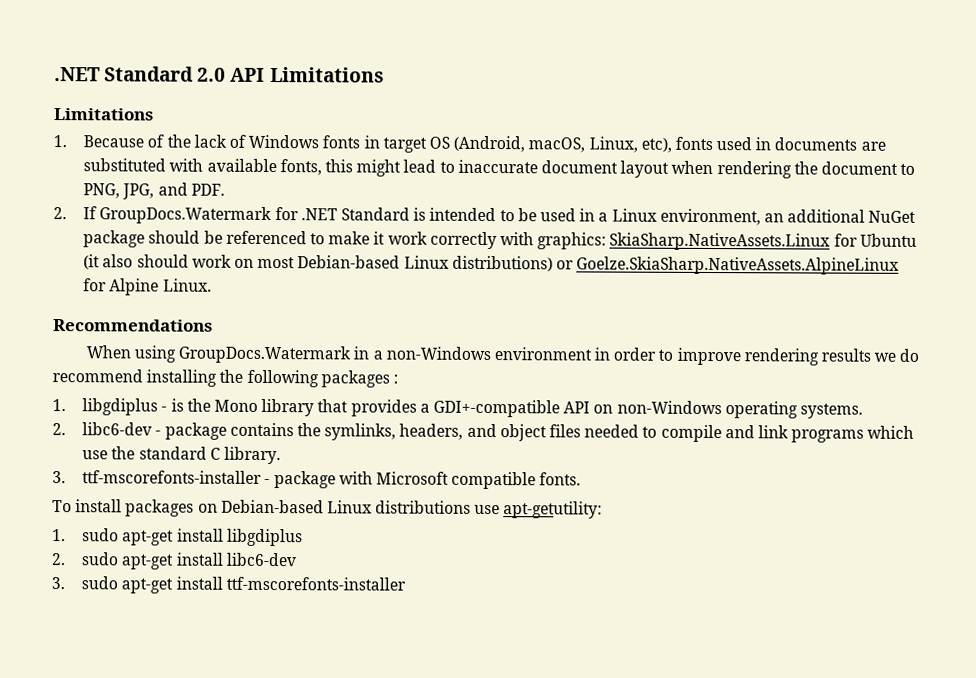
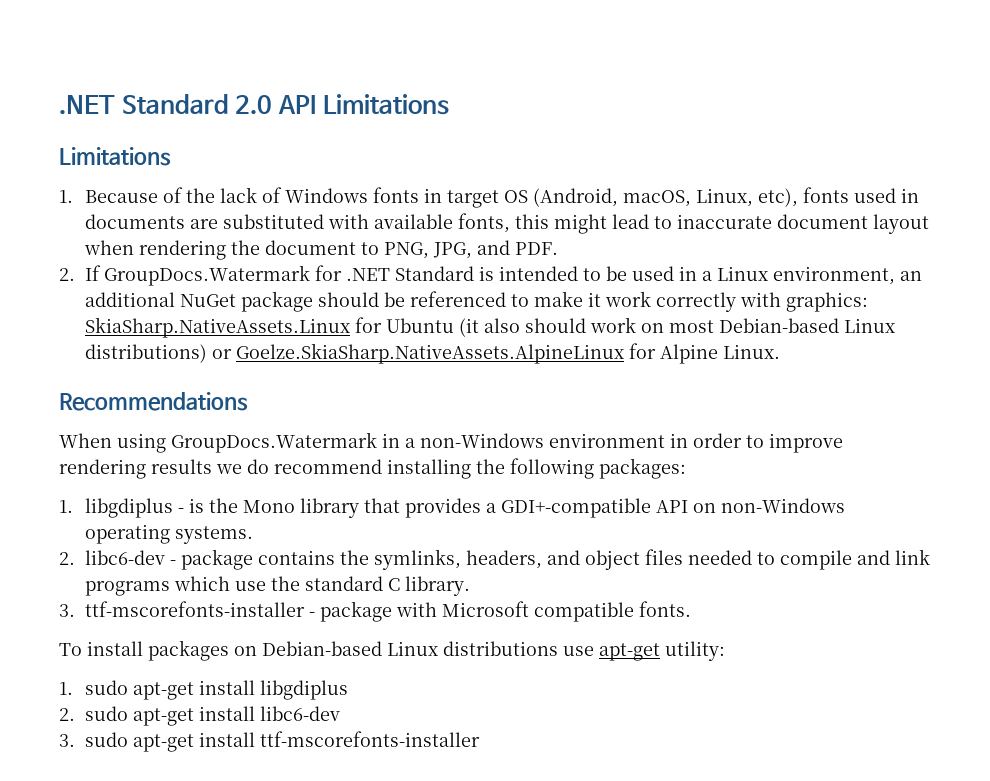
[320,370,398,388] packages : -> [599,458,686,479] packages:
[503,501,603,519] apt-getutility: -> [599,641,725,661] apt-get utility:

